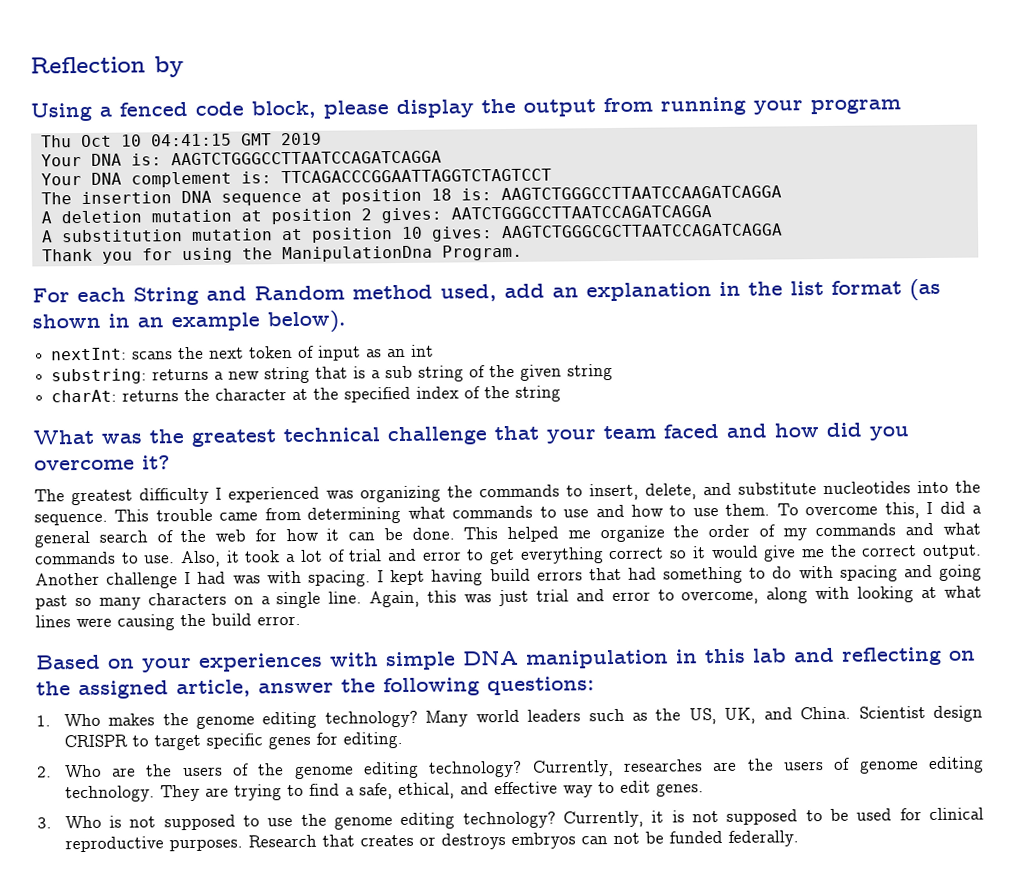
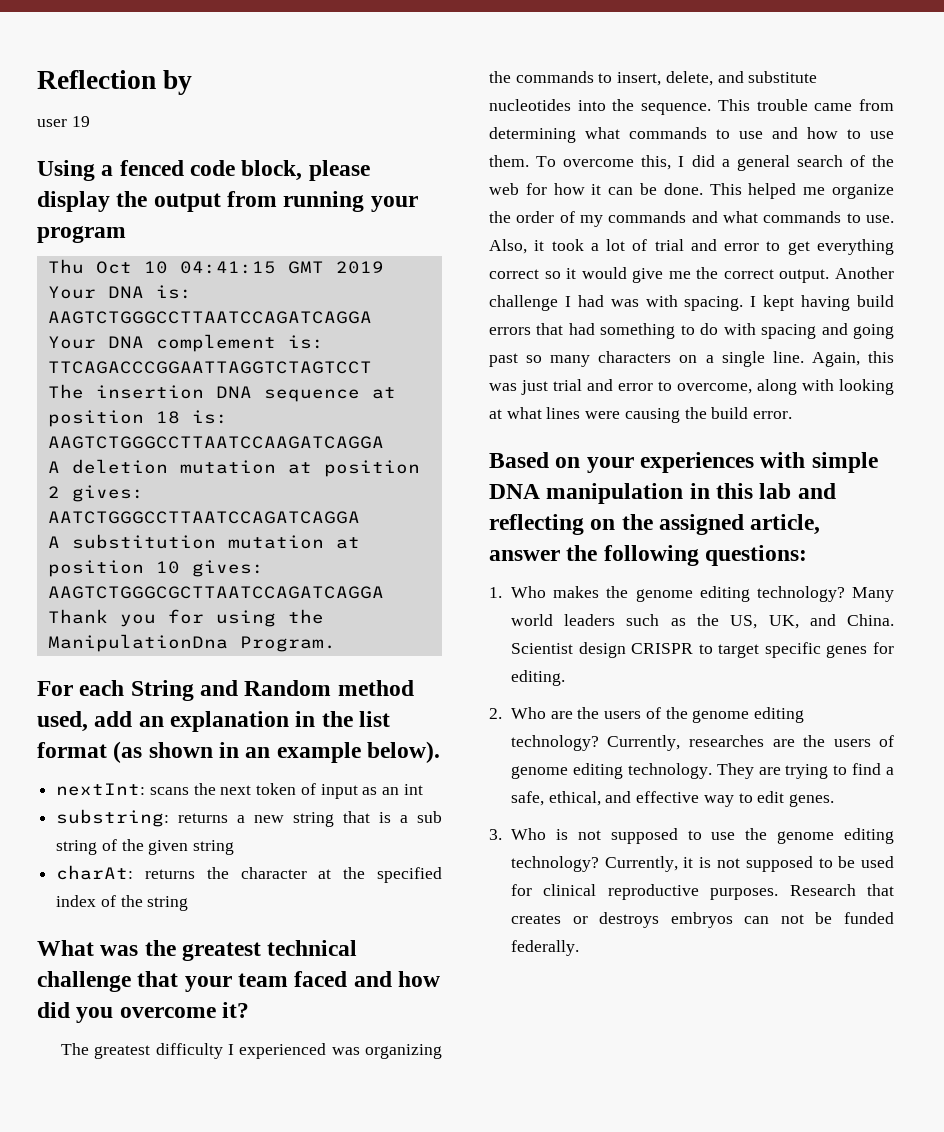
(184, 67) none -> [37,116,90,127] // user 19

